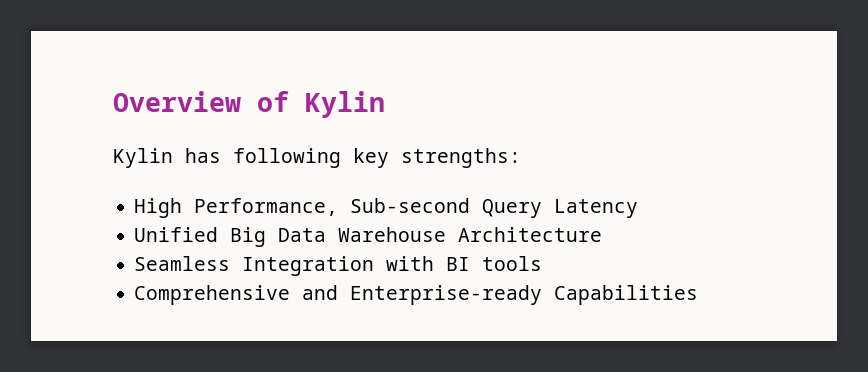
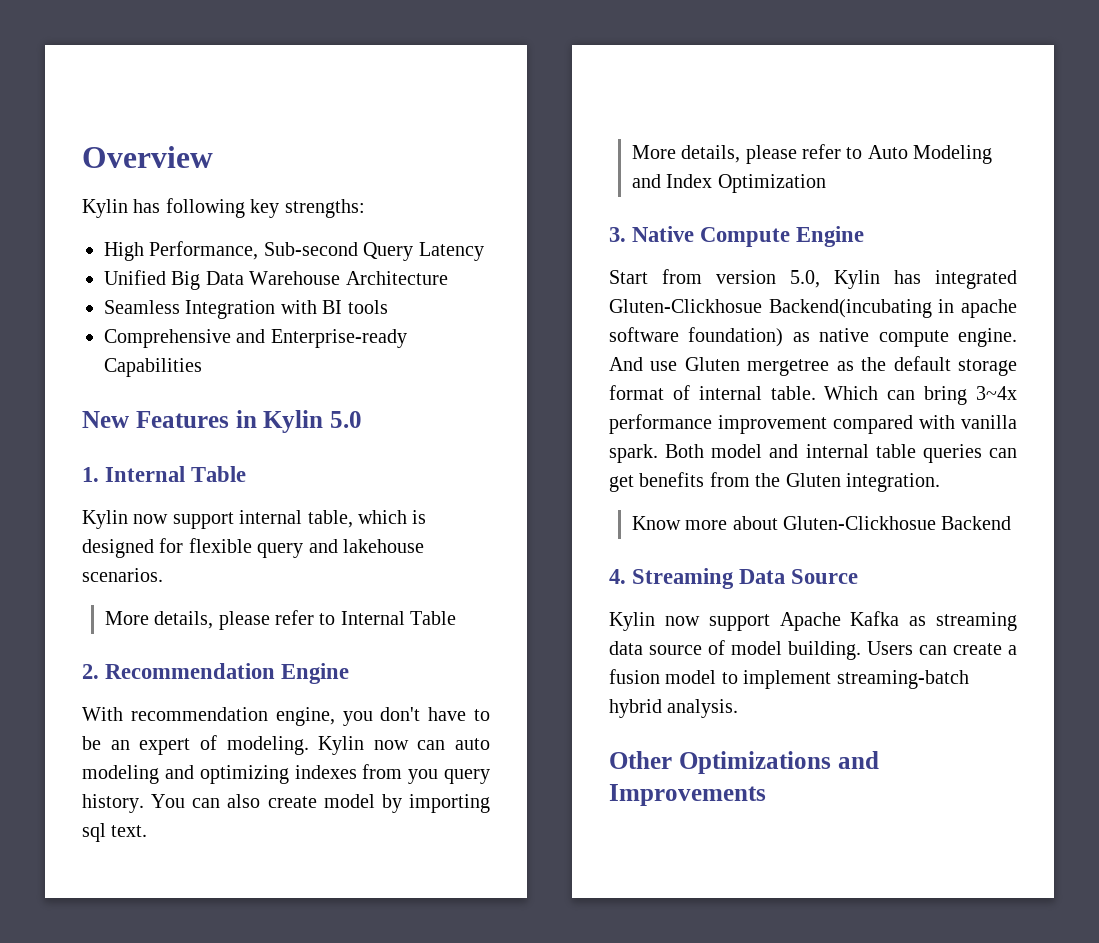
[257,91,385,118] of Kylin -> (213, 157) none
(699, 295) none -> [82,410,362,433] [82,466,247,482] [82,510,427,529] [82,538,424,558] [82,568,163,582] [104,610,457,630] [82,663,350,684] [82,707,490,726] [82,735,490,755] [82,764,490,784] [82,794,490,813] [82,823,148,842] [631,144,993,164] [631,174,826,193] [609,226,865,247] [609,269,1017,289] [609,299,1017,318] [609,327,1017,347] [609,356,1017,376] [609,385,1017,405] [609,414,1017,434] [609,444,1017,463] [609,472,940,492] [631,516,1012,530] [609,568,859,589] [609,611,1017,631] [609,640,1017,660] [609,669,969,689] [609,699,739,718] [609,751,879,774] [609,784,766,806] // New Features in Kylin 5.0 // 1. Internal Table // Kylin now support internal table, which is designed for flexible query and lakehouse scenarios. // More details, please refer to Internal Table // 2. Recommendation Engine // With recommendation engine, you don't have to be an expert of modeling. Kylin now can auto modeling and optimizing indexes from you query history. You can also create model by importing sql text. // More details, please refer to Auto Modeling and Index Optimization // 3. Native Compute Engine // Start from version 5.0, Kylin has integrated Gluten-Clickhosue Backend(incubating in apache software foundation) as native compute engine. And use Gluten mergetree as the default storage format of internal table. Which can bring 3~4x performance improvement compared with vanilla spark. Both model and internal table queries can get benefits from the Gluten integration. // Know more about Gluten-Clickhosue Backend // 4. Streaming Data Source // Kylin now support Apache Kafka as streaming data source of model building. Users can create a fusion model to implement streaming-batch hybrid analysis. // Other Optimizations and Improvements

